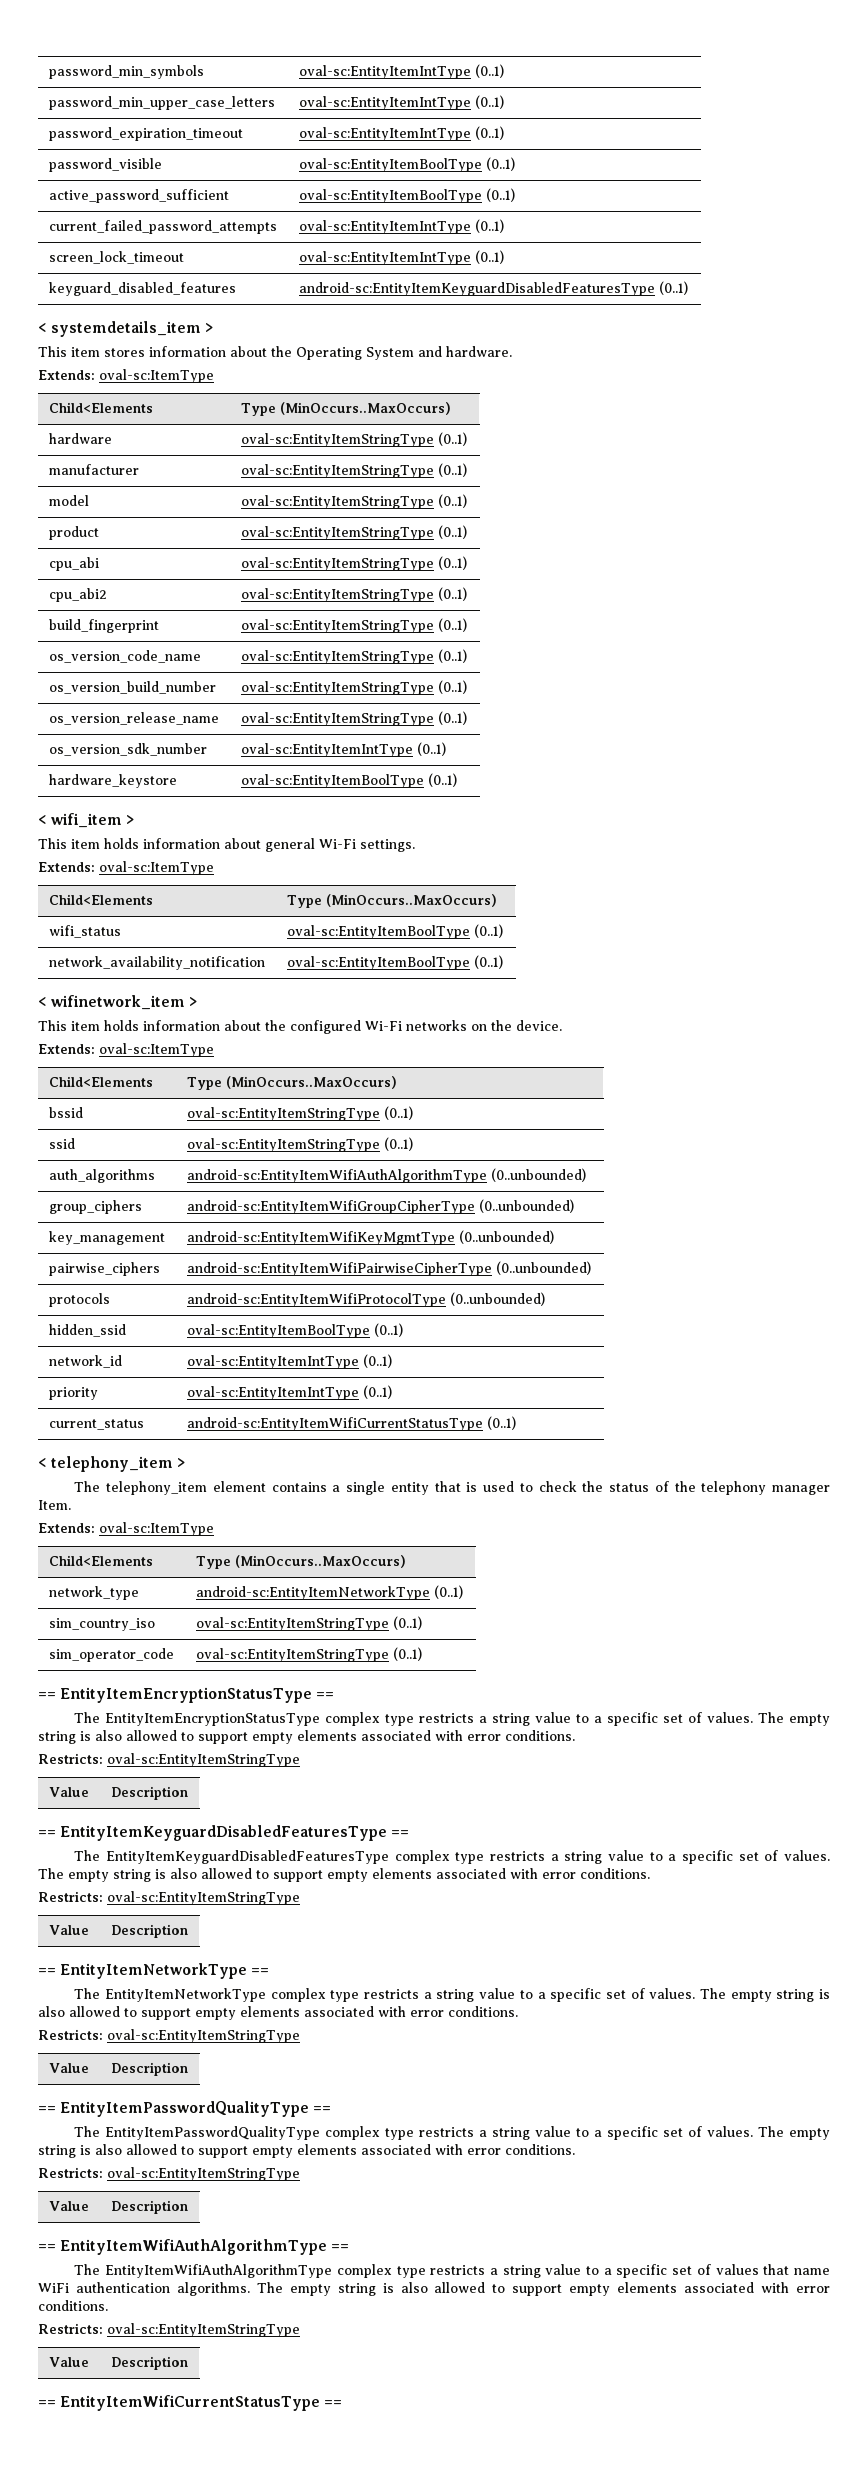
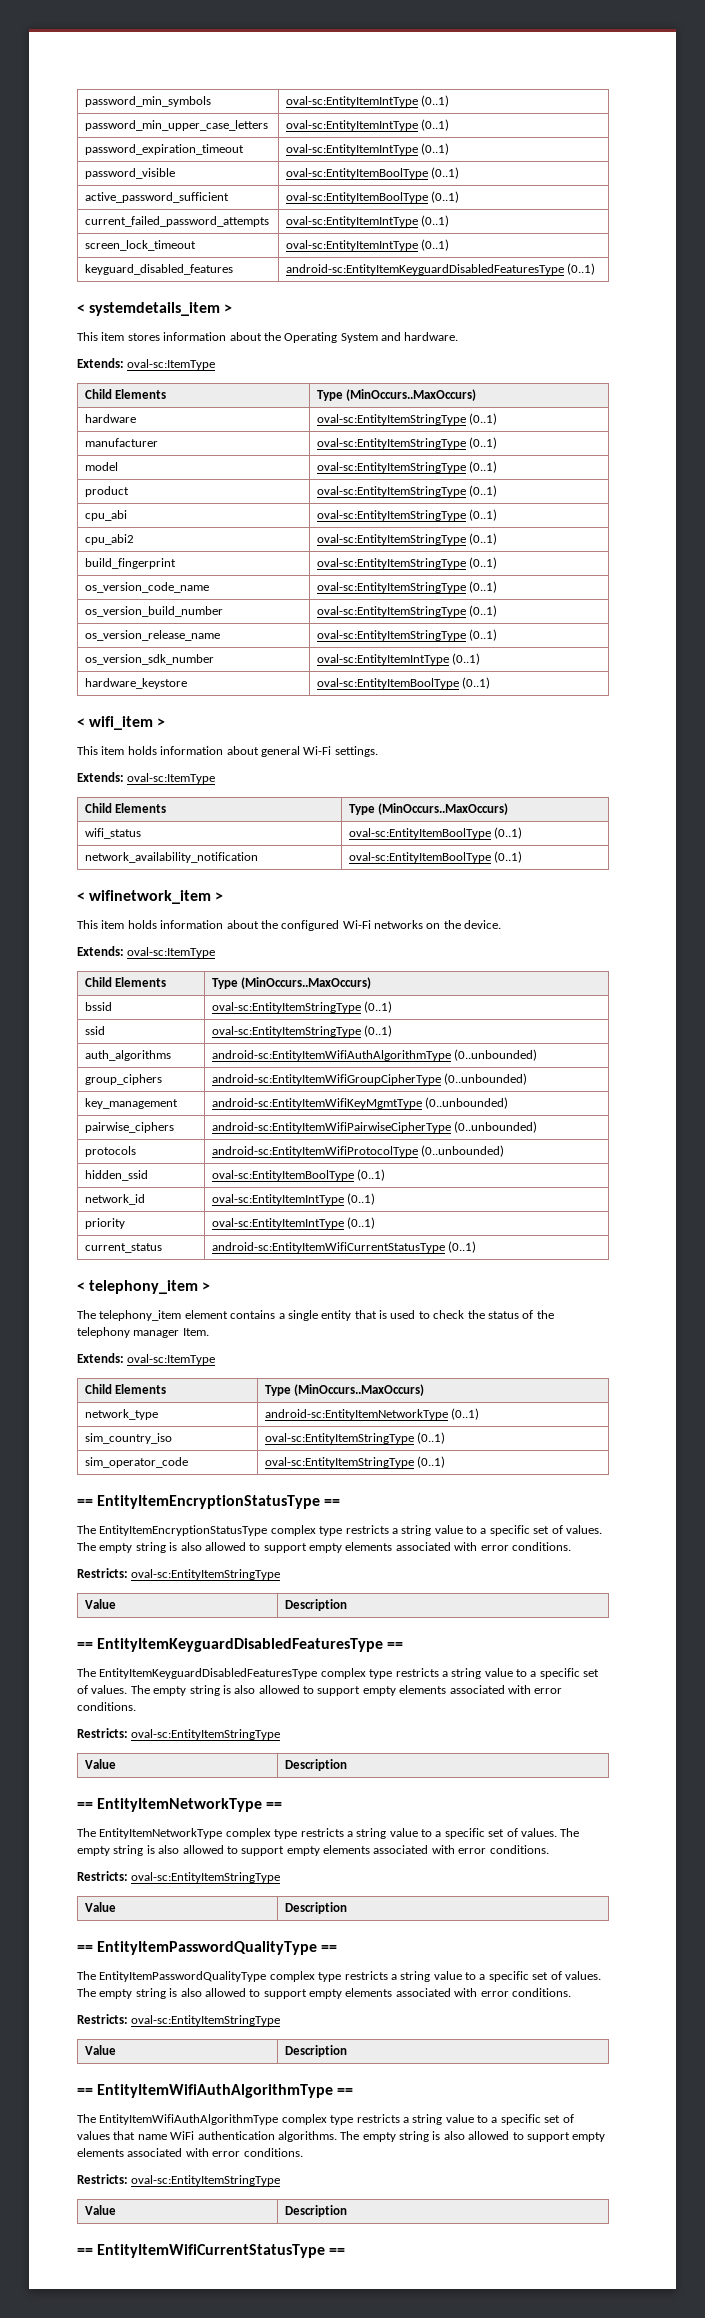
[48,402,153,413] Child<Elements -> [84,389,167,399] Child Elements
[48,894,153,905] Child<Elements -> [84,803,167,813] Child Elements
[48,1076,153,1087] Child<Elements -> [84,977,167,987] Child Elements
[48,1555,153,1566] Child<Elements -> [84,1384,167,1394] Child Elements

